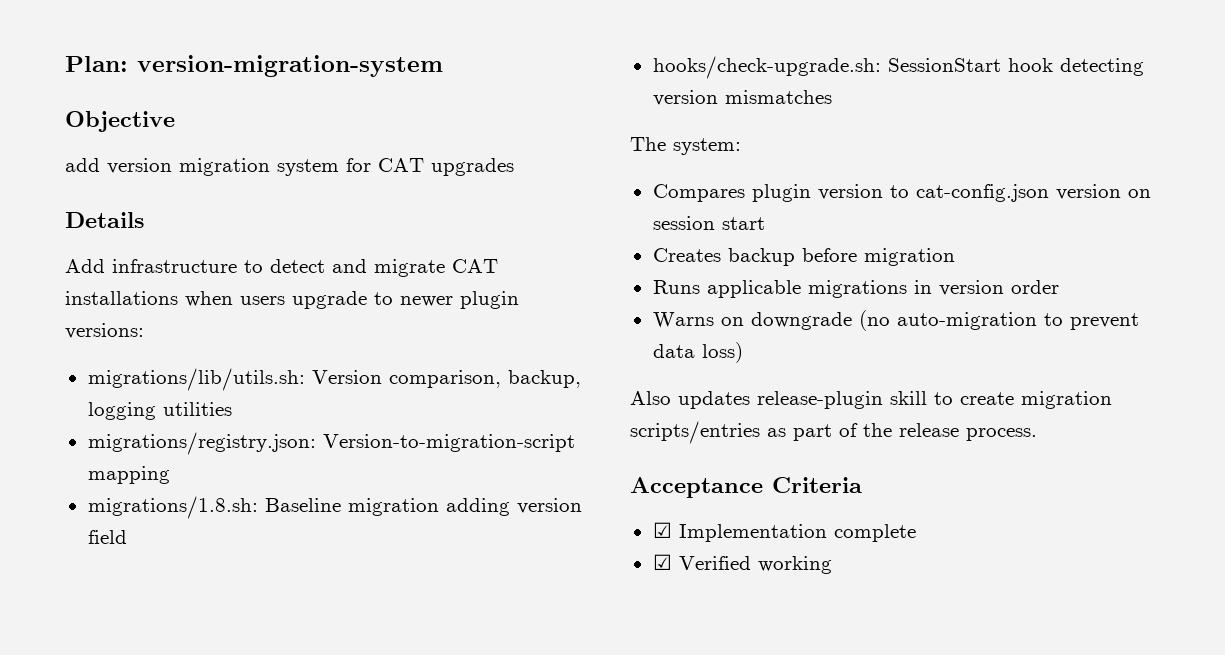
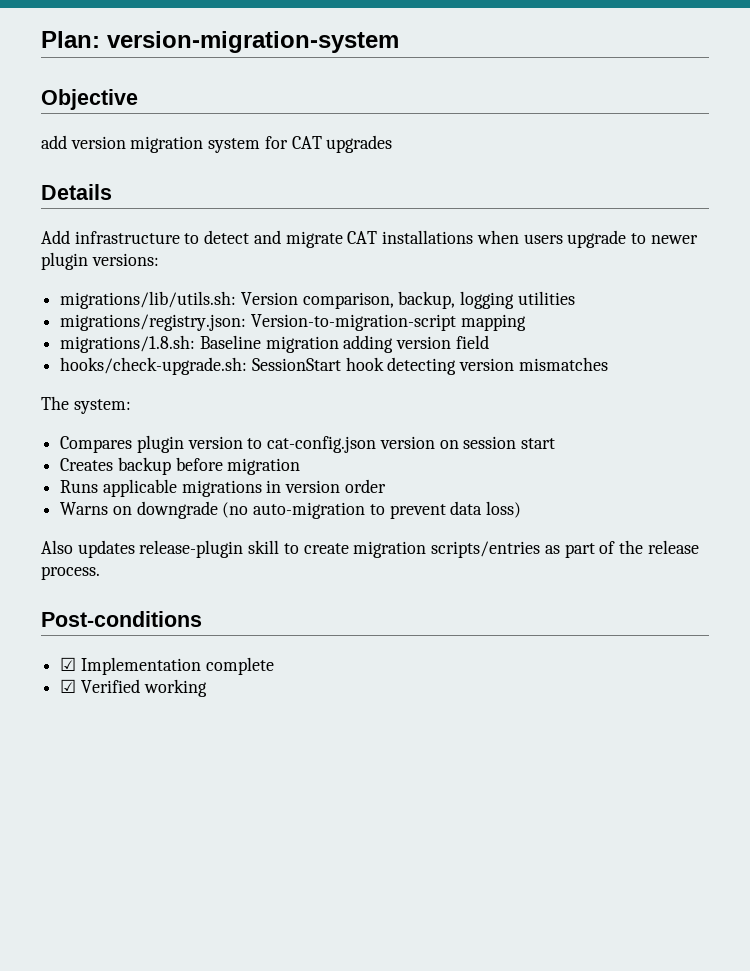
[630,477,862,498] Acceptance Criteria -> [41,611,202,627] Post-conditions

